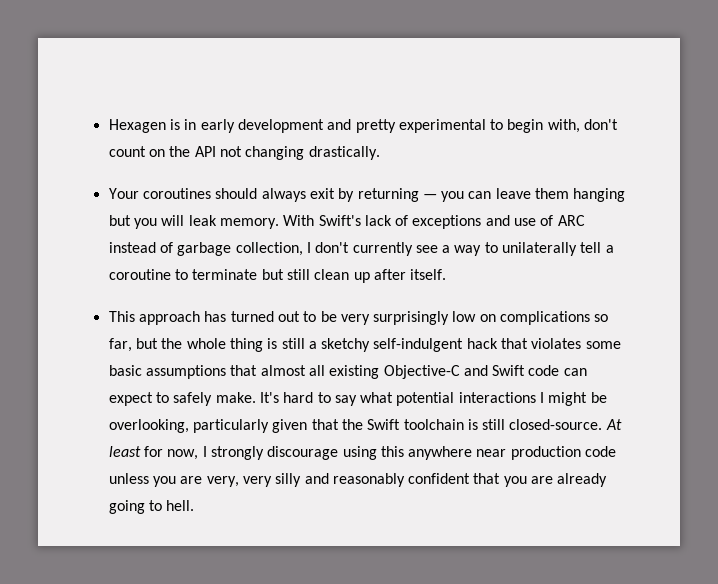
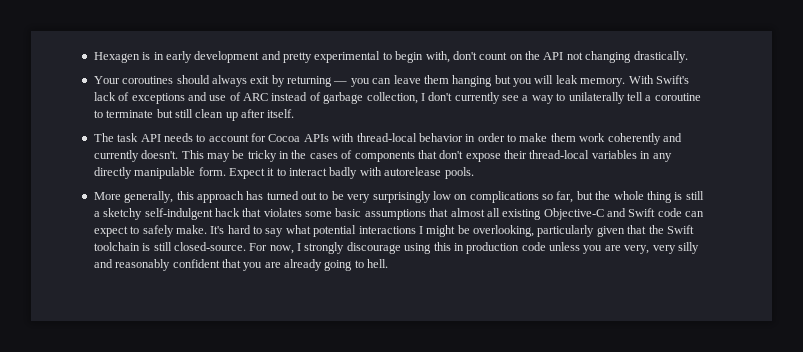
[108,311,135,322] This -> [93,133,682,145] [93,150,672,162] [93,167,474,179] [93,191,194,203] The task API needs to account for Cocoa APIs with thread-local behavior in order to make them work coherently and currently doesn't. This may be tricky in the cases of components that don't expose their thread-local variables in any directly manipulable form. Expect it to interact badly with autorelease pools. // More generally, this
[605,419,622,430] [108,446,163,457] At least for -> [249,243,268,251] For
[408,446,507,460] anywhere near -> [453,243,464,251] in

